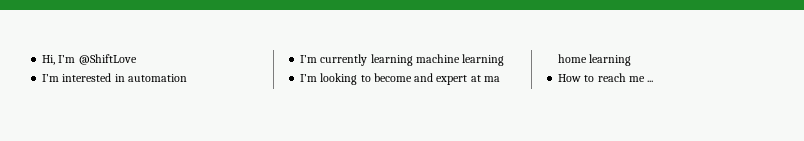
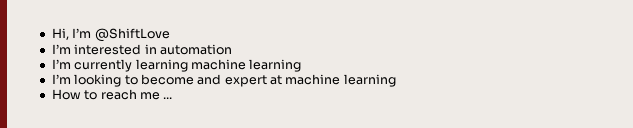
[483,76,500,82] [558,54,588,63] ma home -> [285,74,341,85] machine

